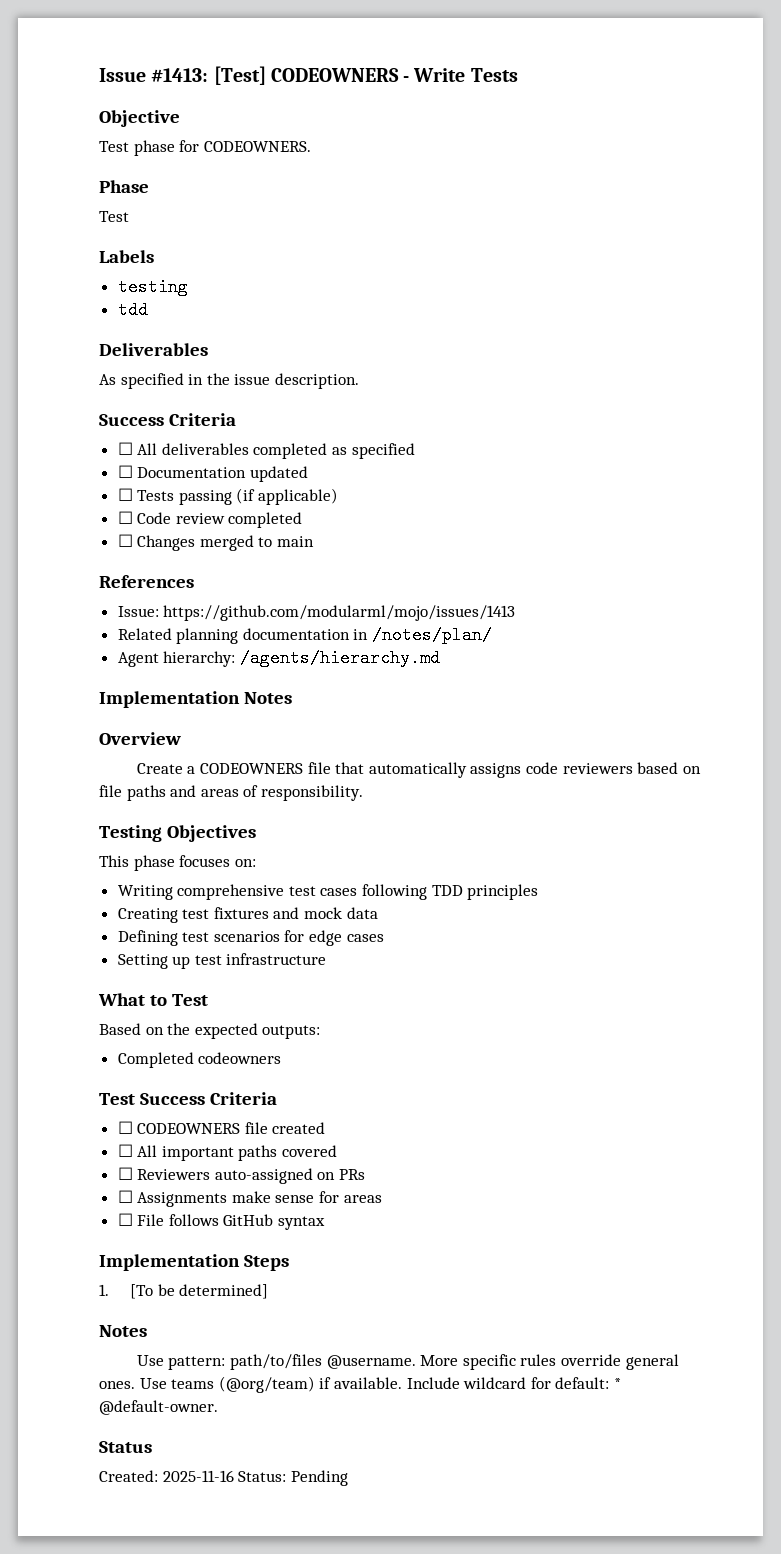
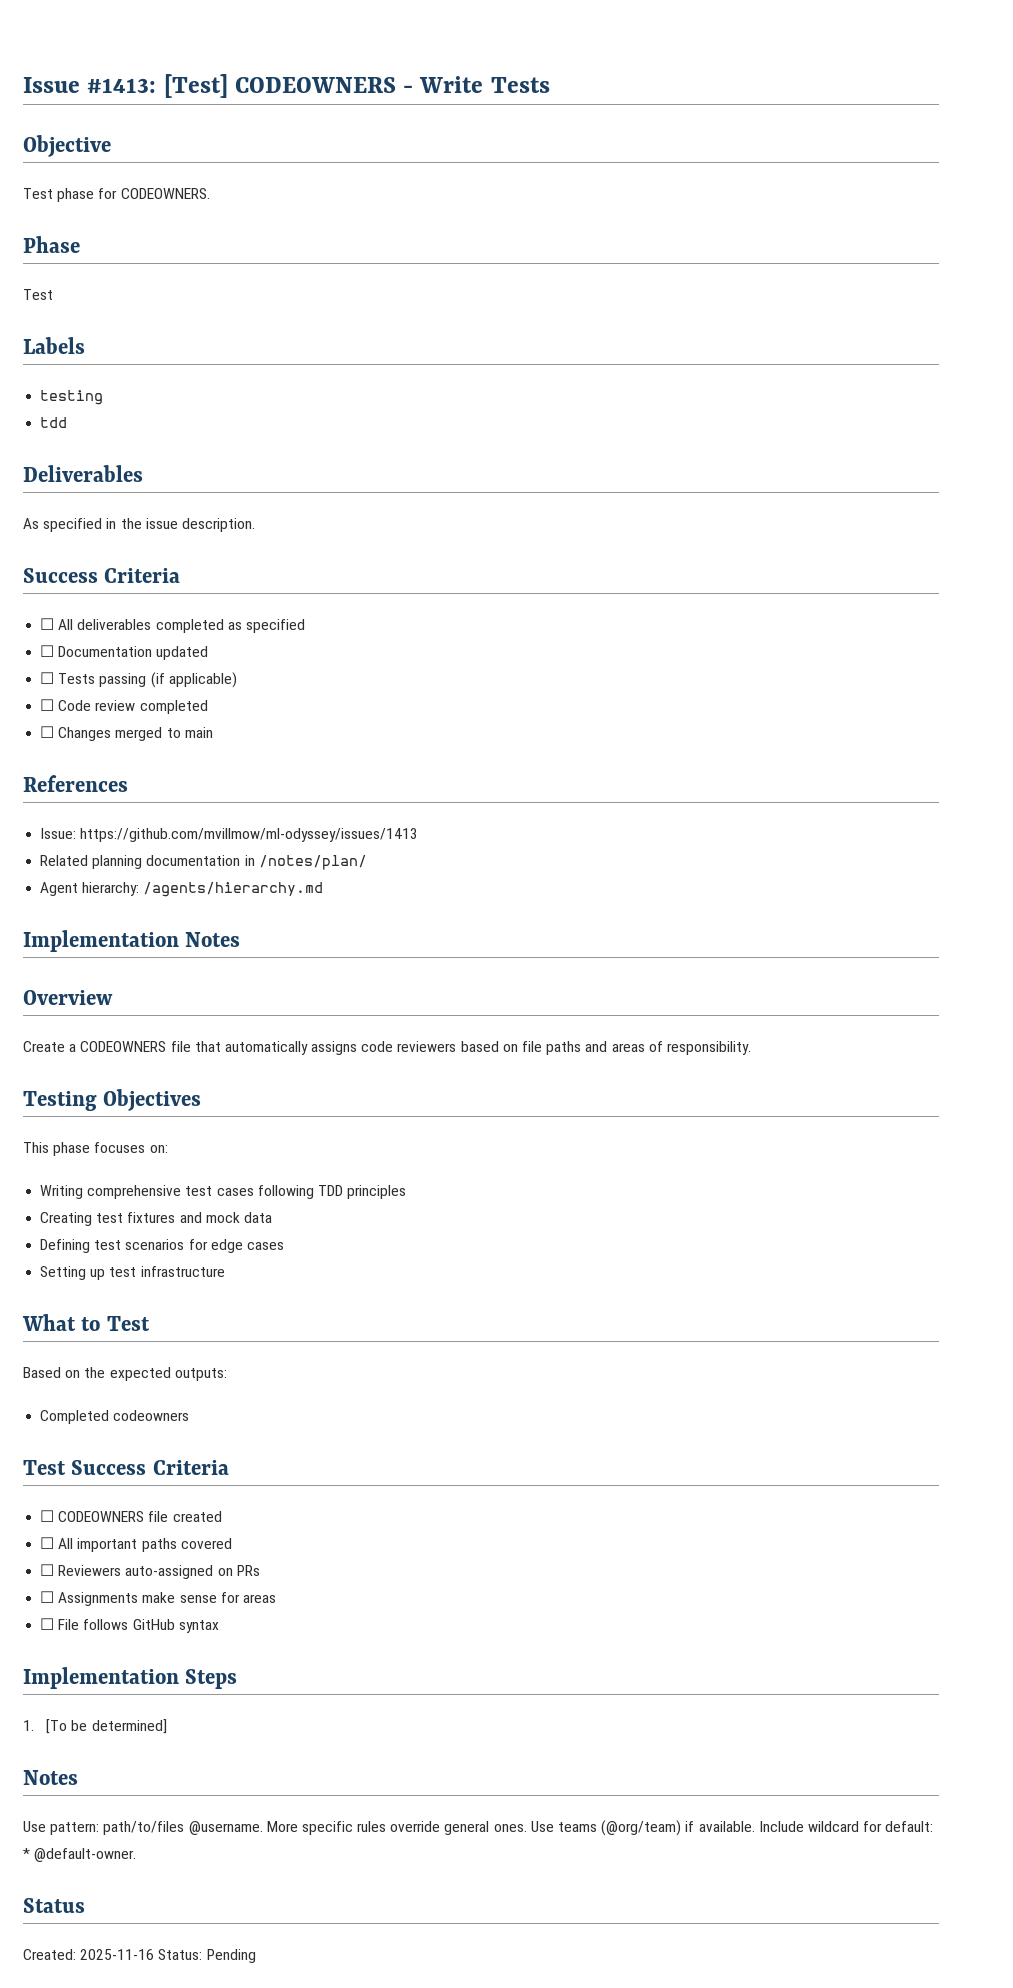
[163,605,516,621] https://github.com/modularml/mojo/issues/1413 -> [80,828,419,842] https://github.com/mvillmow/ml-odyssey/issues/1413

